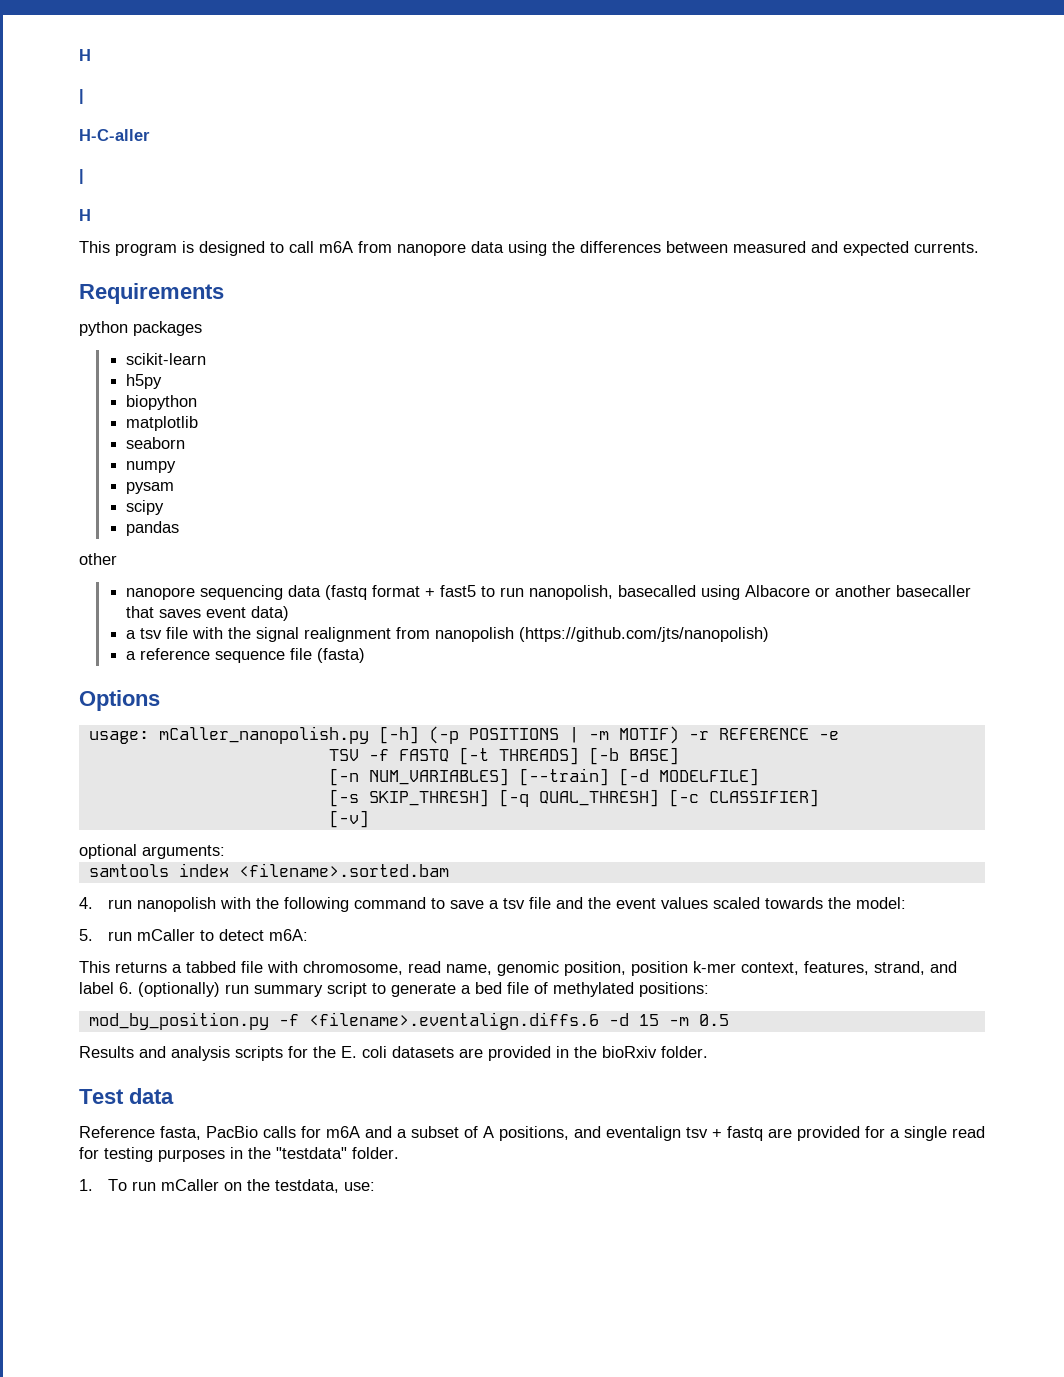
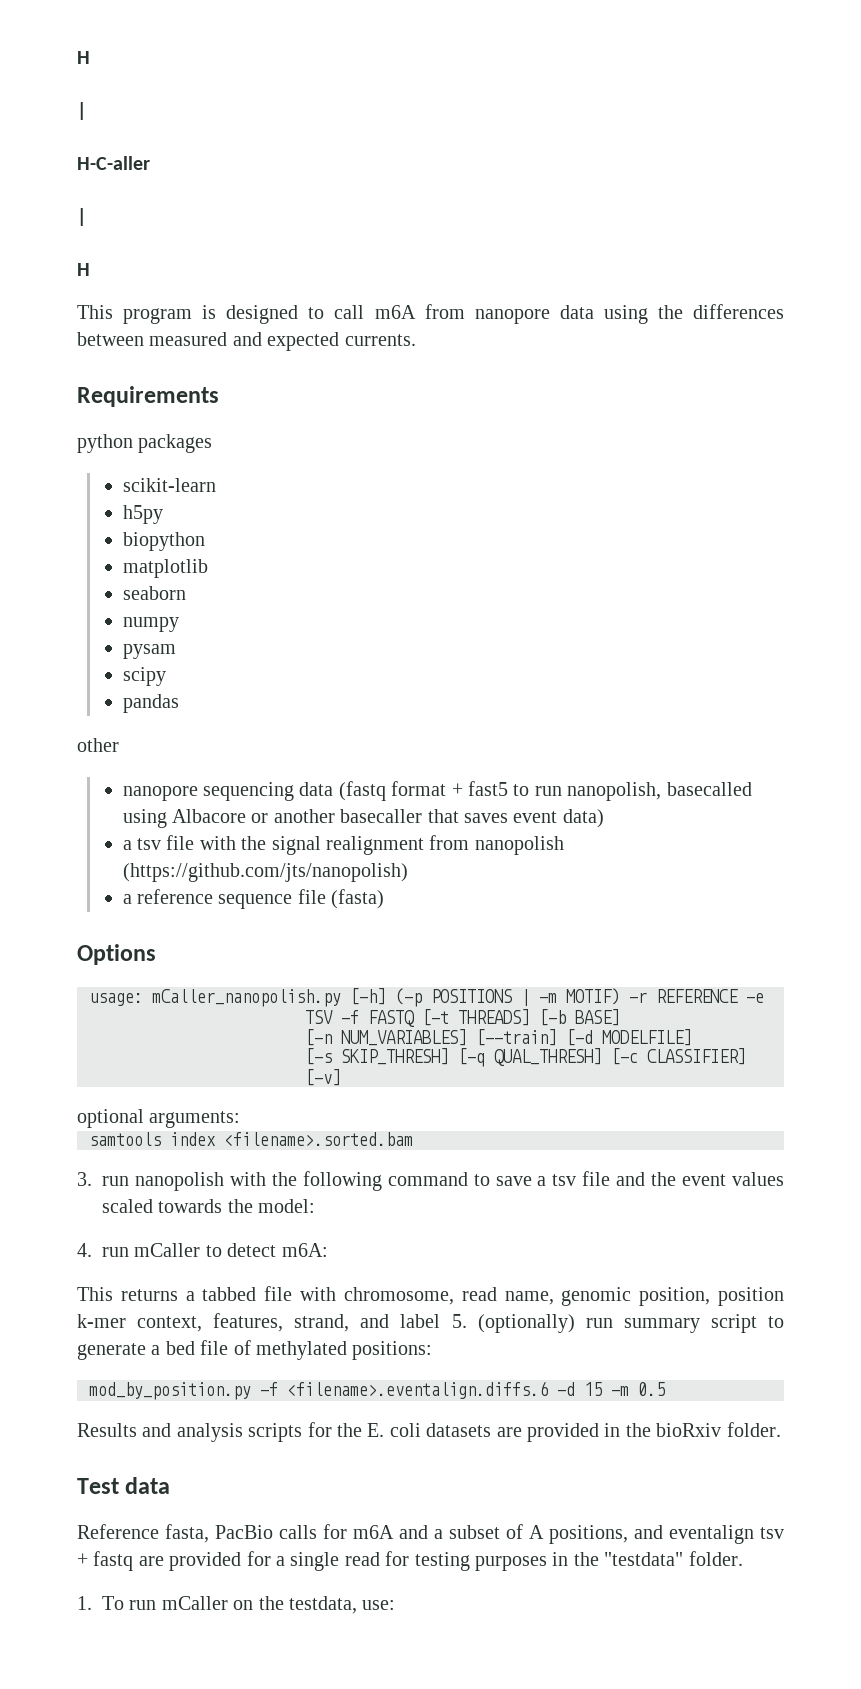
[79,897,93,909] 4. -> [77,1172,92,1186] 3.
[79,929,93,941] 5. -> [77,1243,92,1257] 4.
[119,982,133,994] 6. -> [451,1314,467,1328] 5.

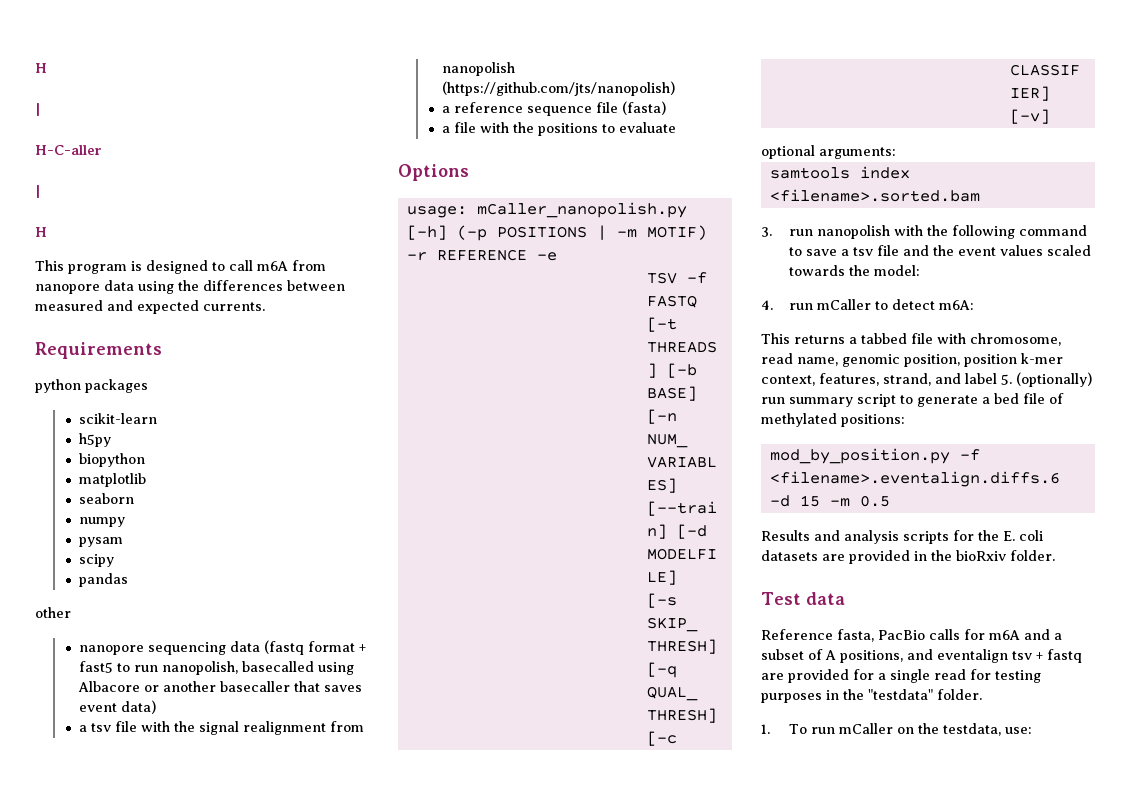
(385, 899) none -> [441,122,676,136] // a file with the positions to evaluate

